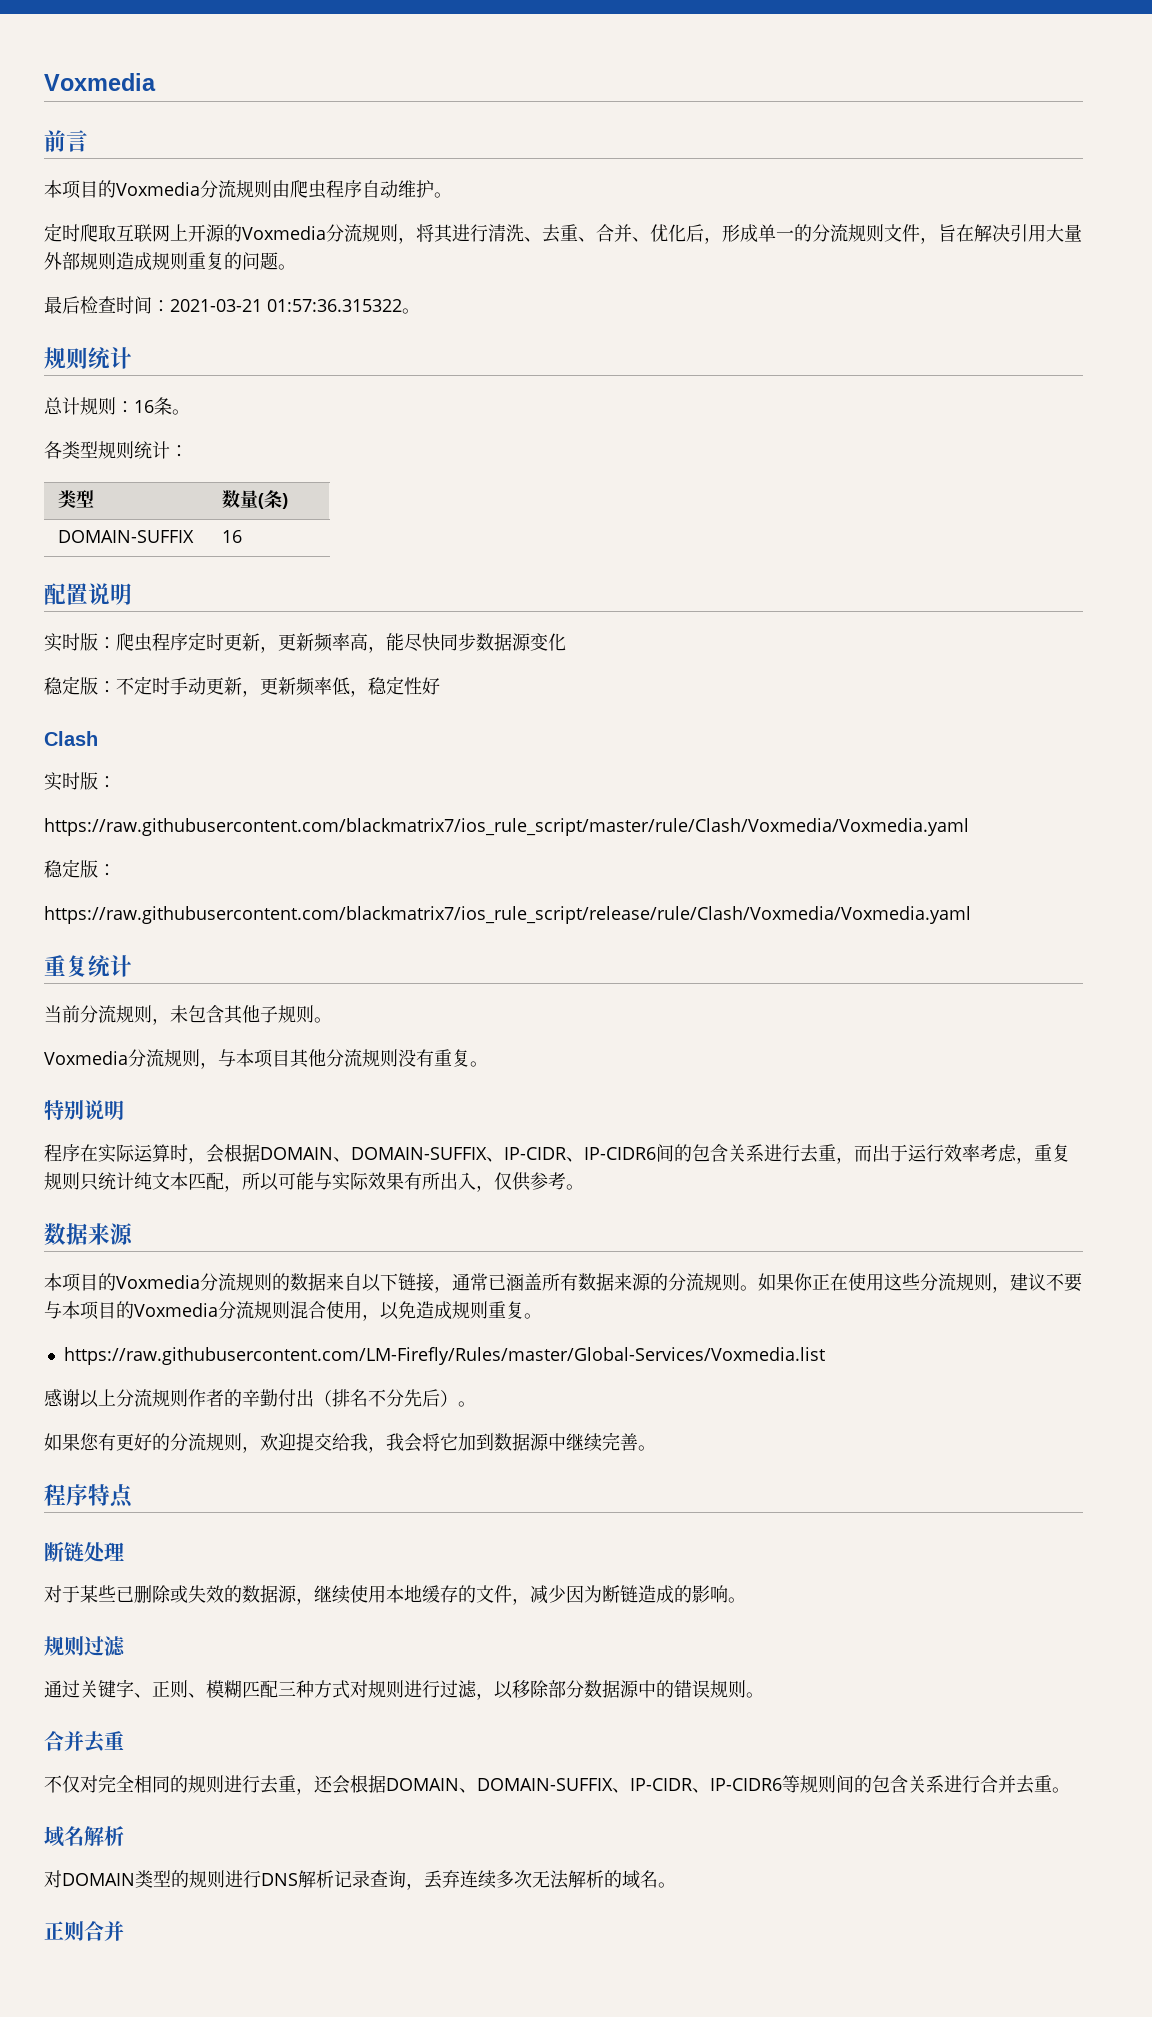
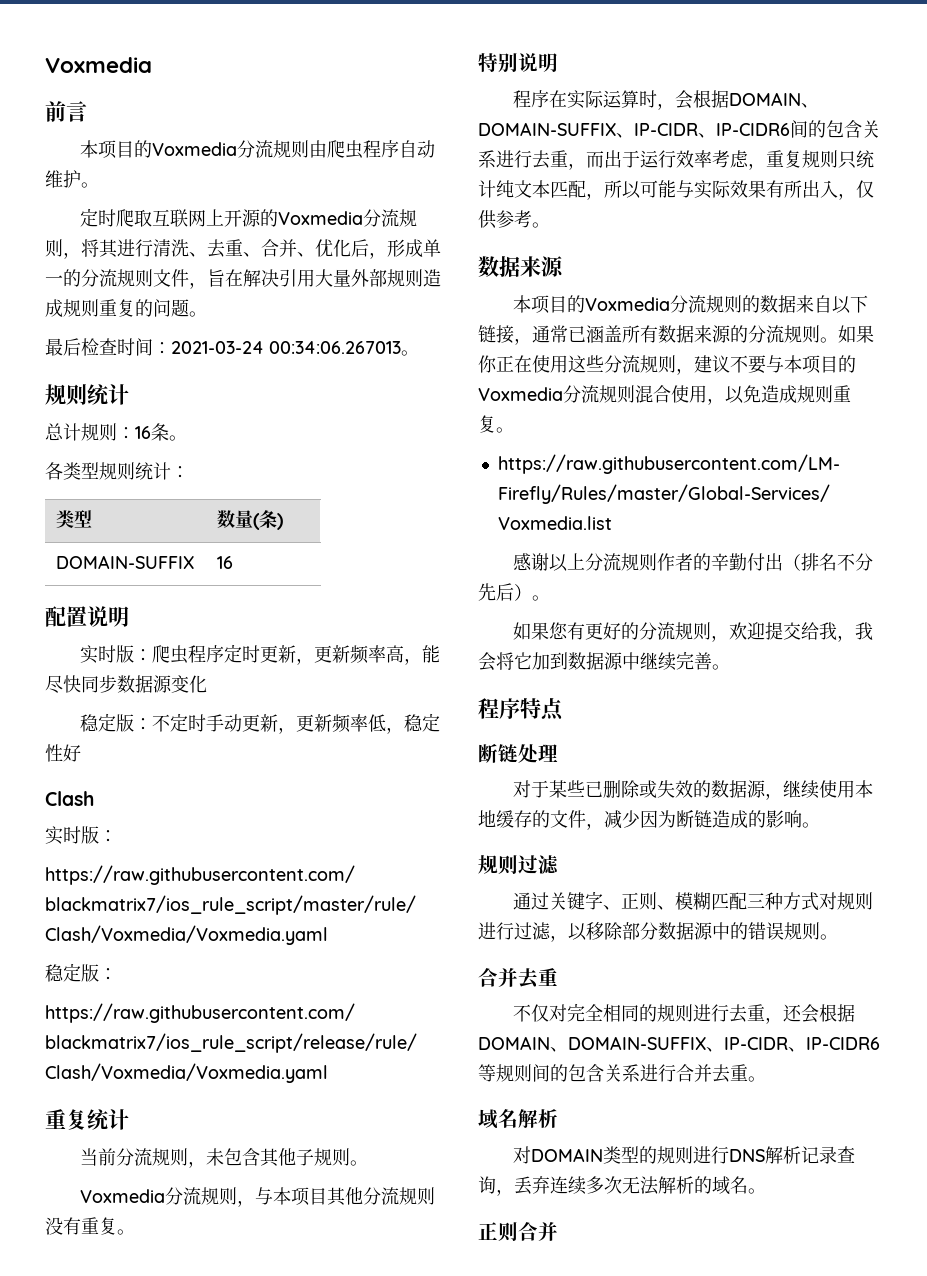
[170,299,402,312] 2021-03-21 01:57:36.315322 -> [171,341,401,354] 2021-03-24 00:34:06.267013

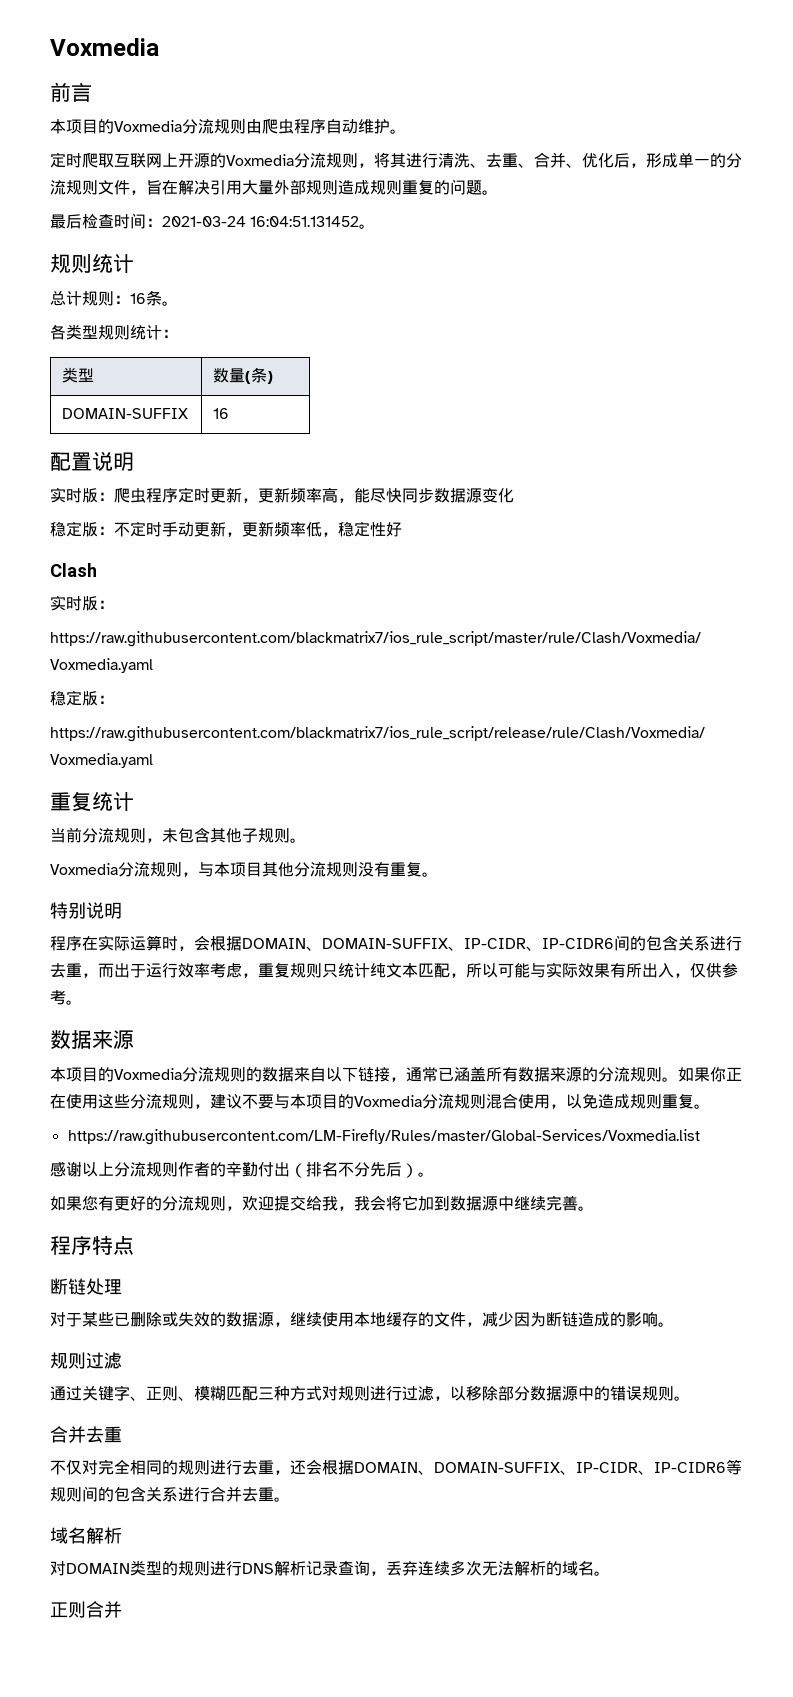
[269,341,401,354] 00:34:06.267013 -> [250,216,360,227] 16:04:51.131452

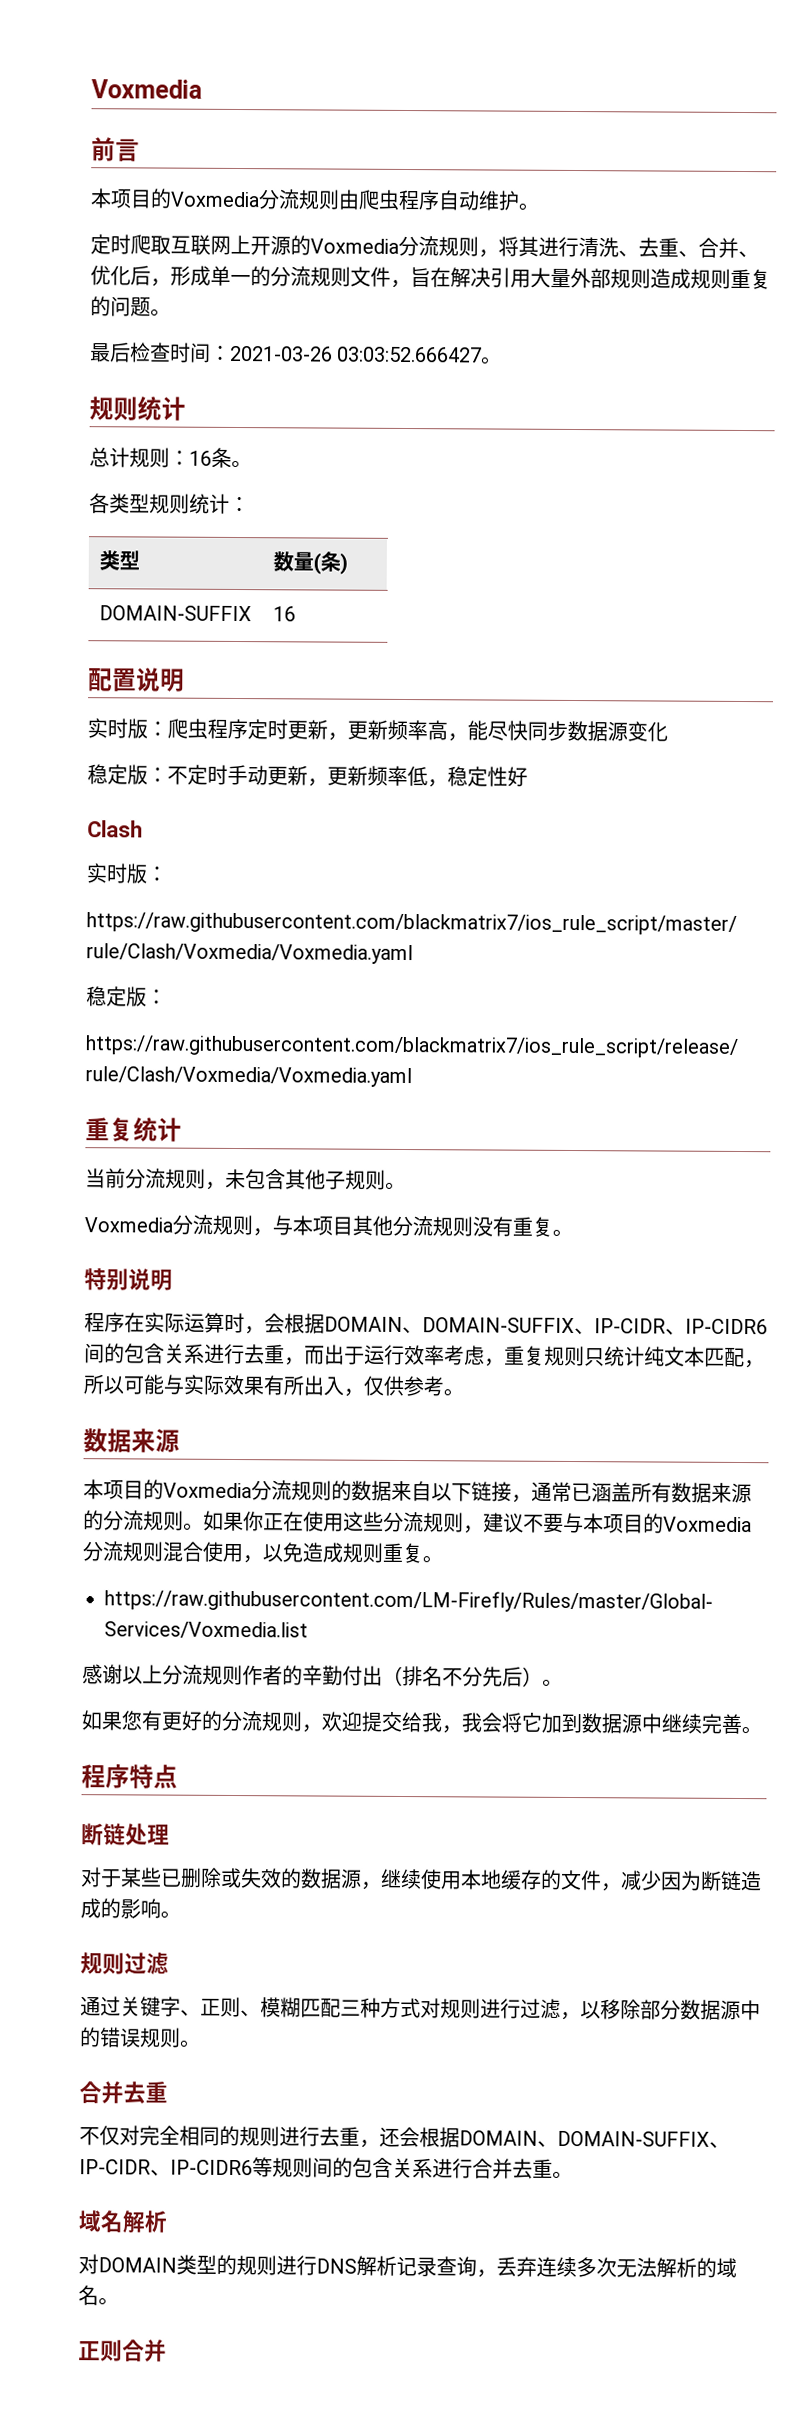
[162,216,360,227] 2021-03-24 16:04:51.131452 -> [230,345,483,363] 2021-03-26 03:03:52.666427

